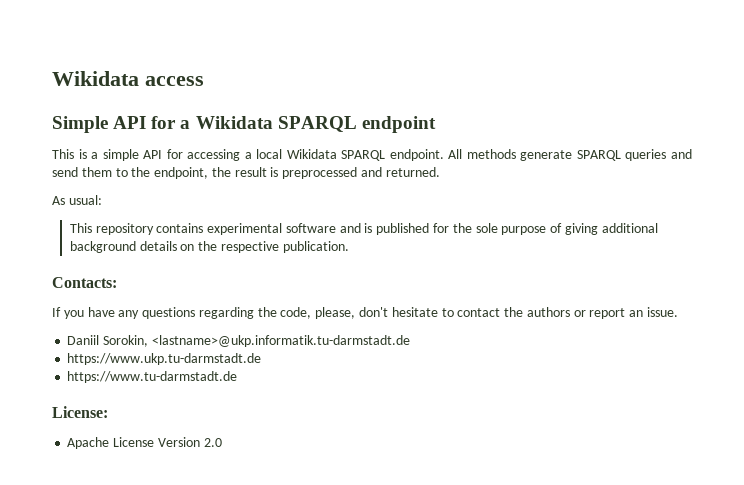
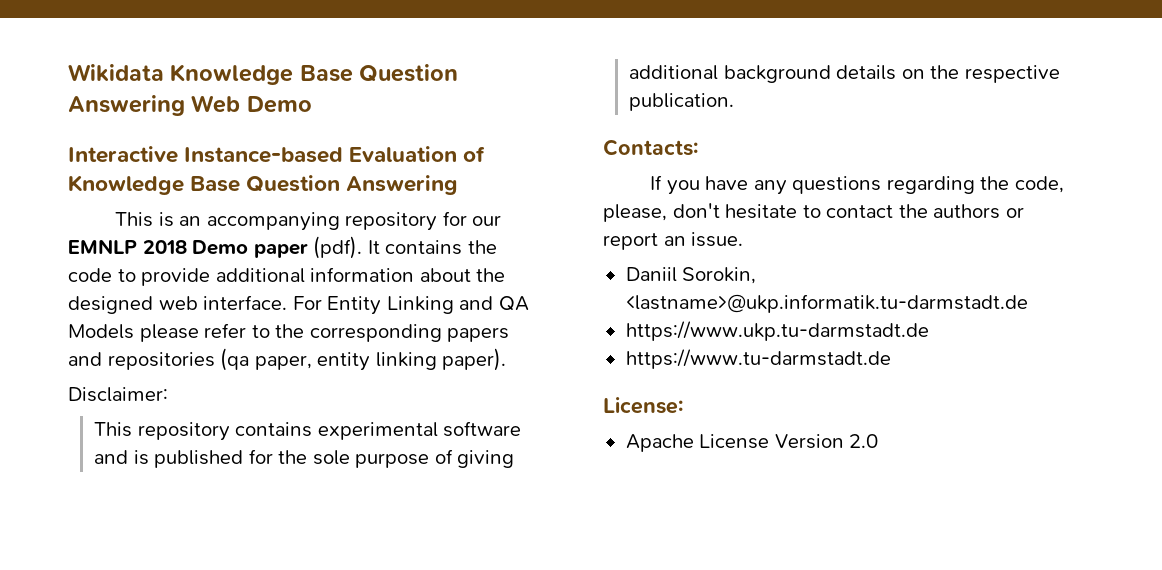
[52,71,204,86] [52,116,436,133] [52,149,692,161] [52,167,440,179] [52,195,102,205] Wikidata access // Simple API for a Wikidata SPARQL endpoint // This is a simple API for accessing a local Wikidata SPARQL endpoint. All methods generate SPARQL queries and send them to the endpoint, the result is preprocessed and returned. // As usual: -> [68,64,459,85] [68,95,312,116] [68,146,486,163] [68,175,459,195] [115,211,502,231] [68,236,497,259] [68,267,506,286] [68,295,529,315] [68,323,510,342] [68,348,507,371] [68,387,168,402] Wikidata Knowledge Base Question Answering Web Demo // Interactive Instance-based Evaluation of Knowledge Base Question Answering // This is an accompanying repository for our EMNLP 2018 Demo paper (pdf). It contains the code to provide additional information about the designed web interface. For Entity Linking and QA Models please refer to the corresponding papers and repositories (qa paper, entity linking paper). // Disclaimer:

